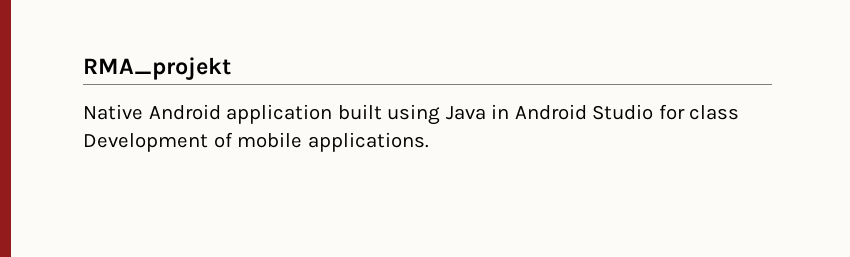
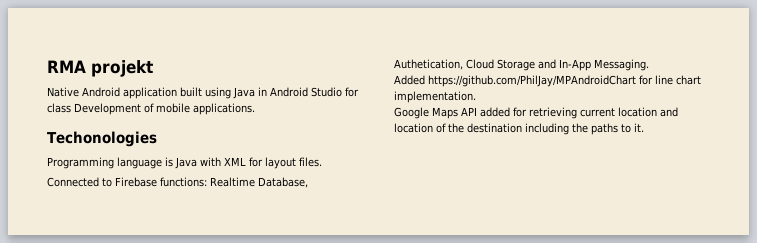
[83,57,231,80] RMA_projekt -> [47,60,153,77] RMA projekt
(429, 142) none -> [47,131,157,147] [47,157,322,169] [47,177,308,188] [394,59,649,71] [394,75,701,87] [394,91,476,103] [394,107,678,119] [394,123,644,135] // Techonologies // Programming language is Java with XML for layout files. // Connected to Firebase functions: Realtime Database, Authetication, Cloud Storage and In-App Messaging. // Added https://github.com/PhilJay/MPAndroidChart for line chart implementation. // Google Maps API added for retrieving current location and location of the destination including the paths to it.

